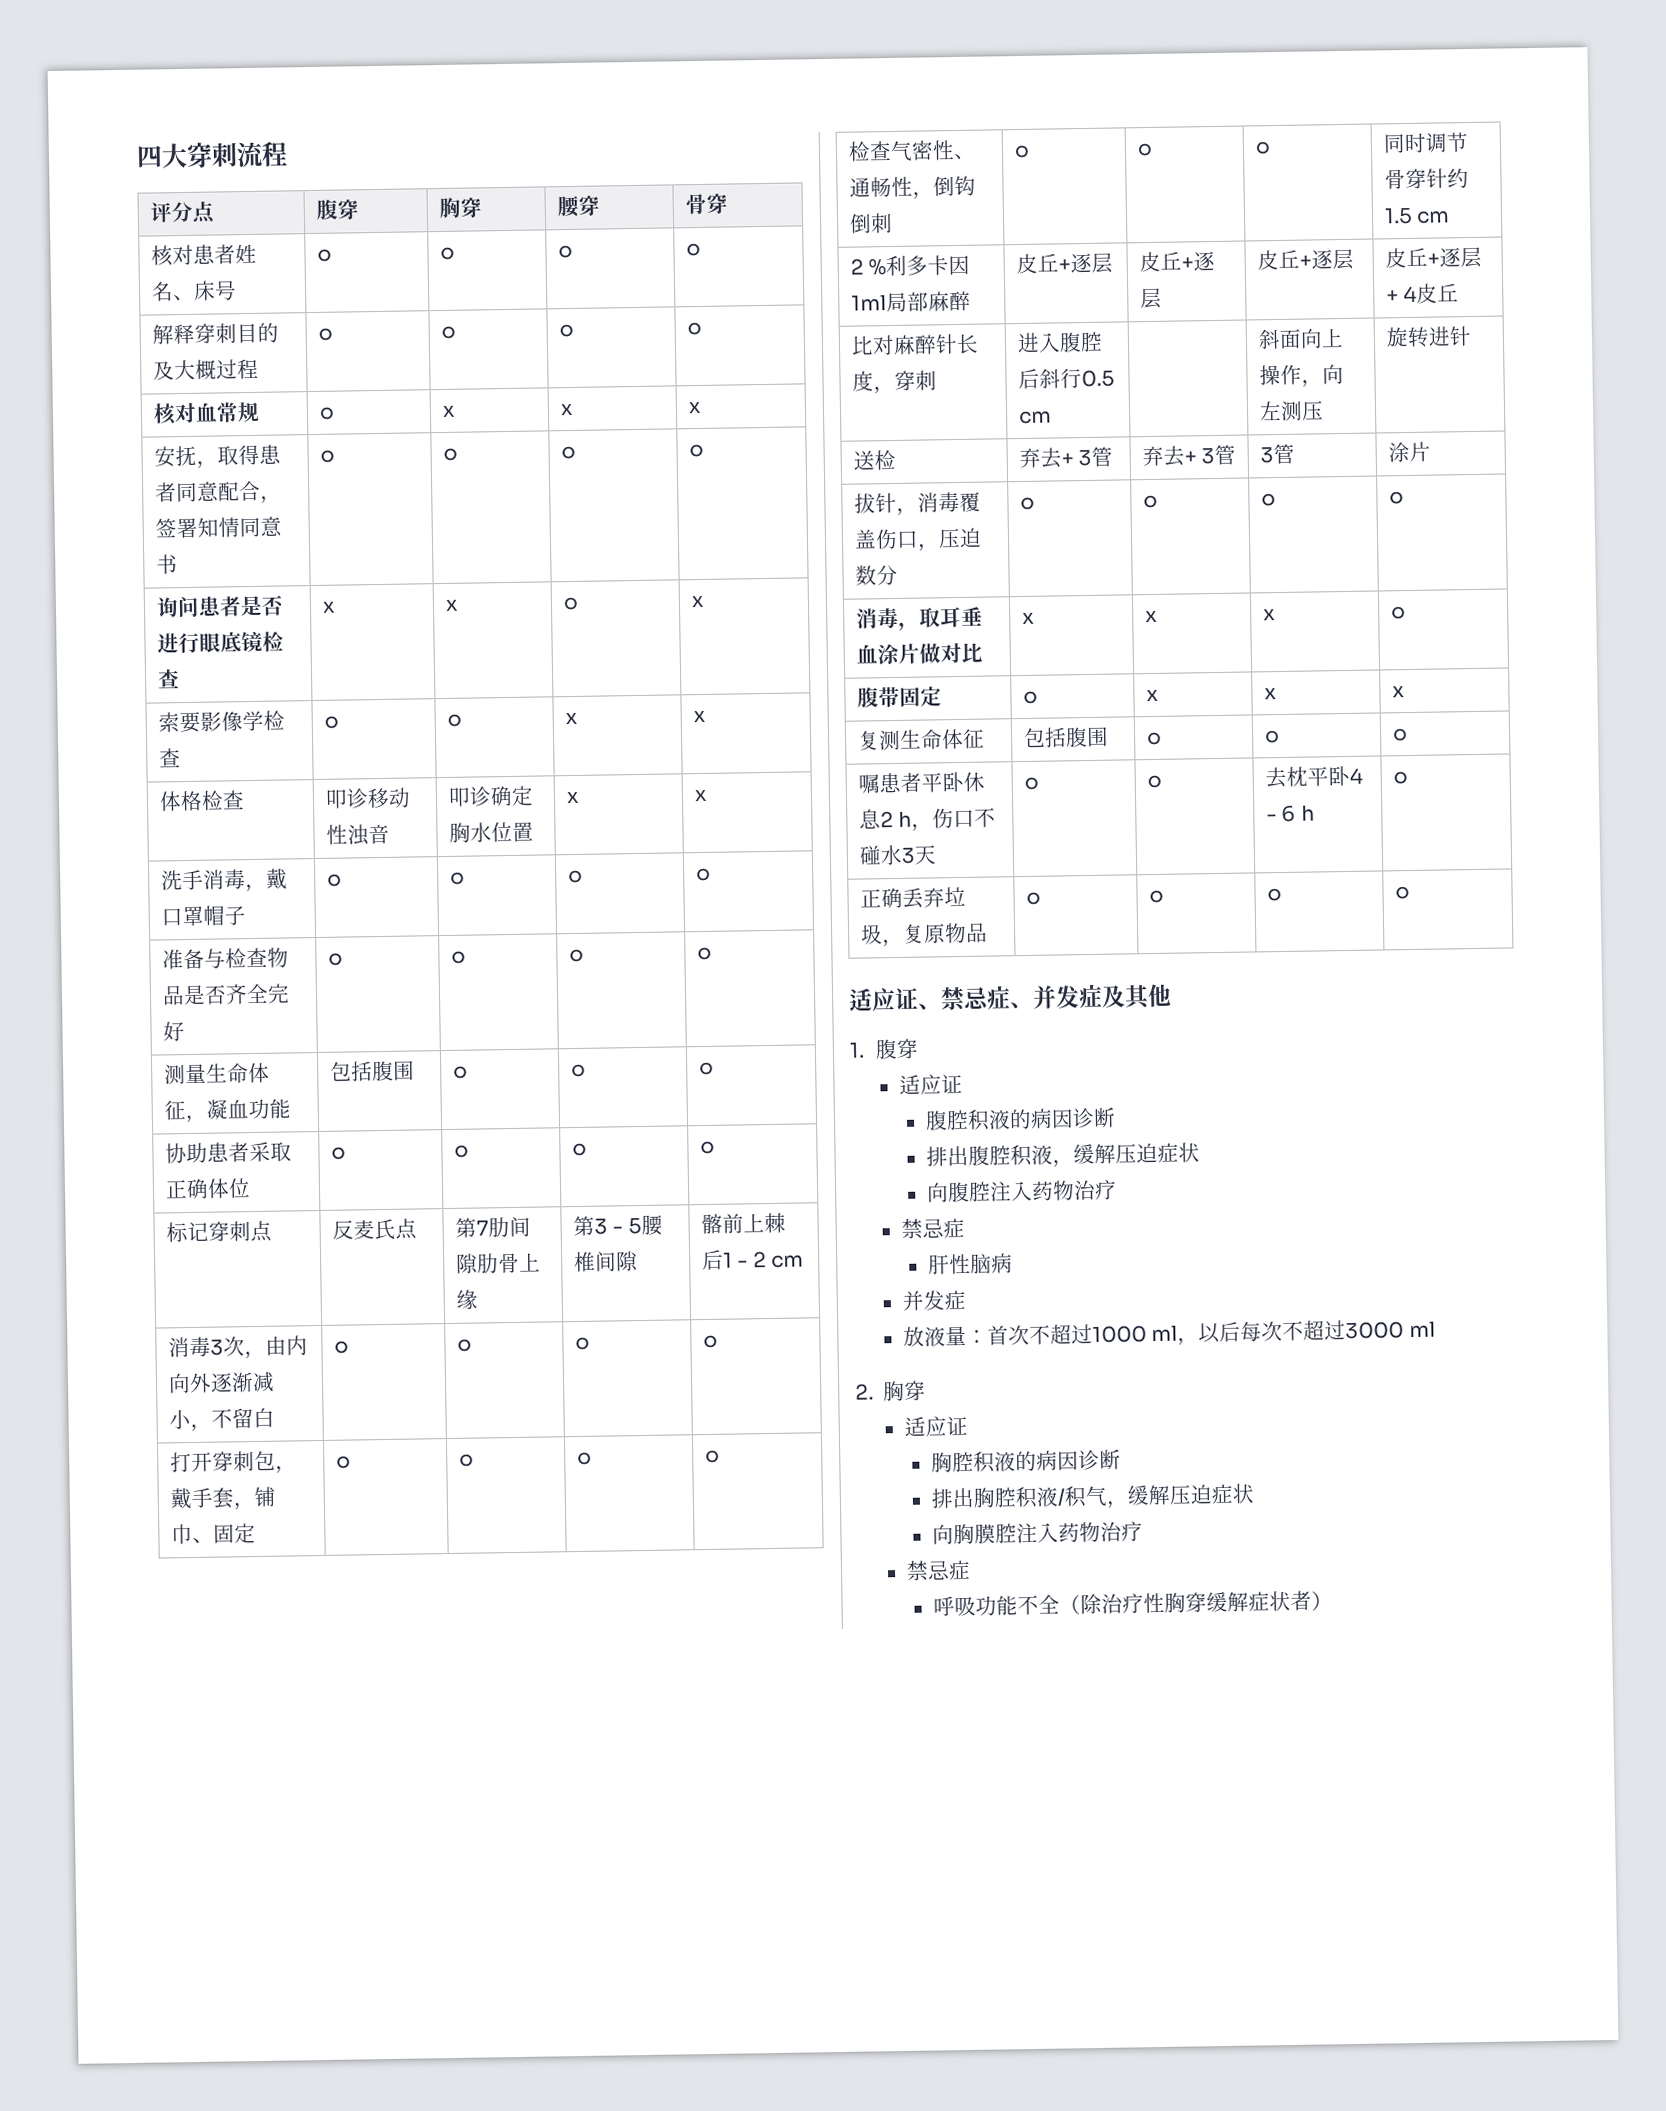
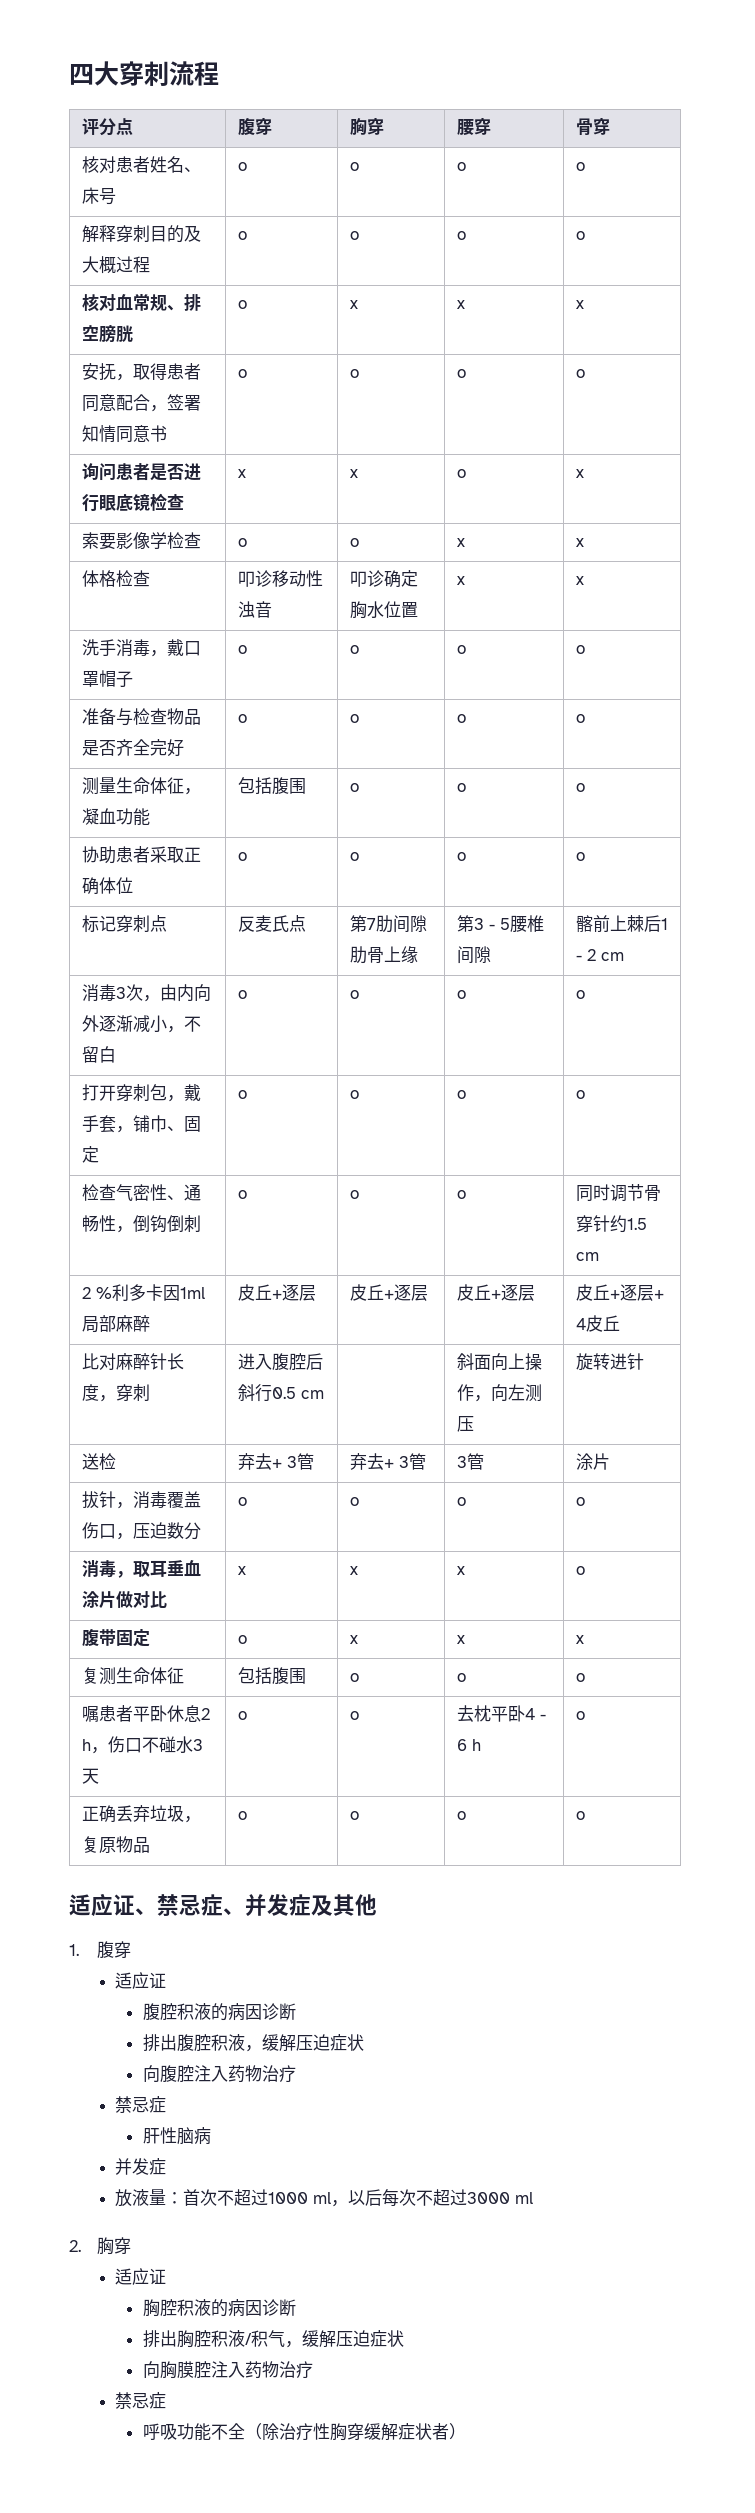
(260, 412) none -> [166,294,201,311] [81,325,133,343] 、排空膀胱

